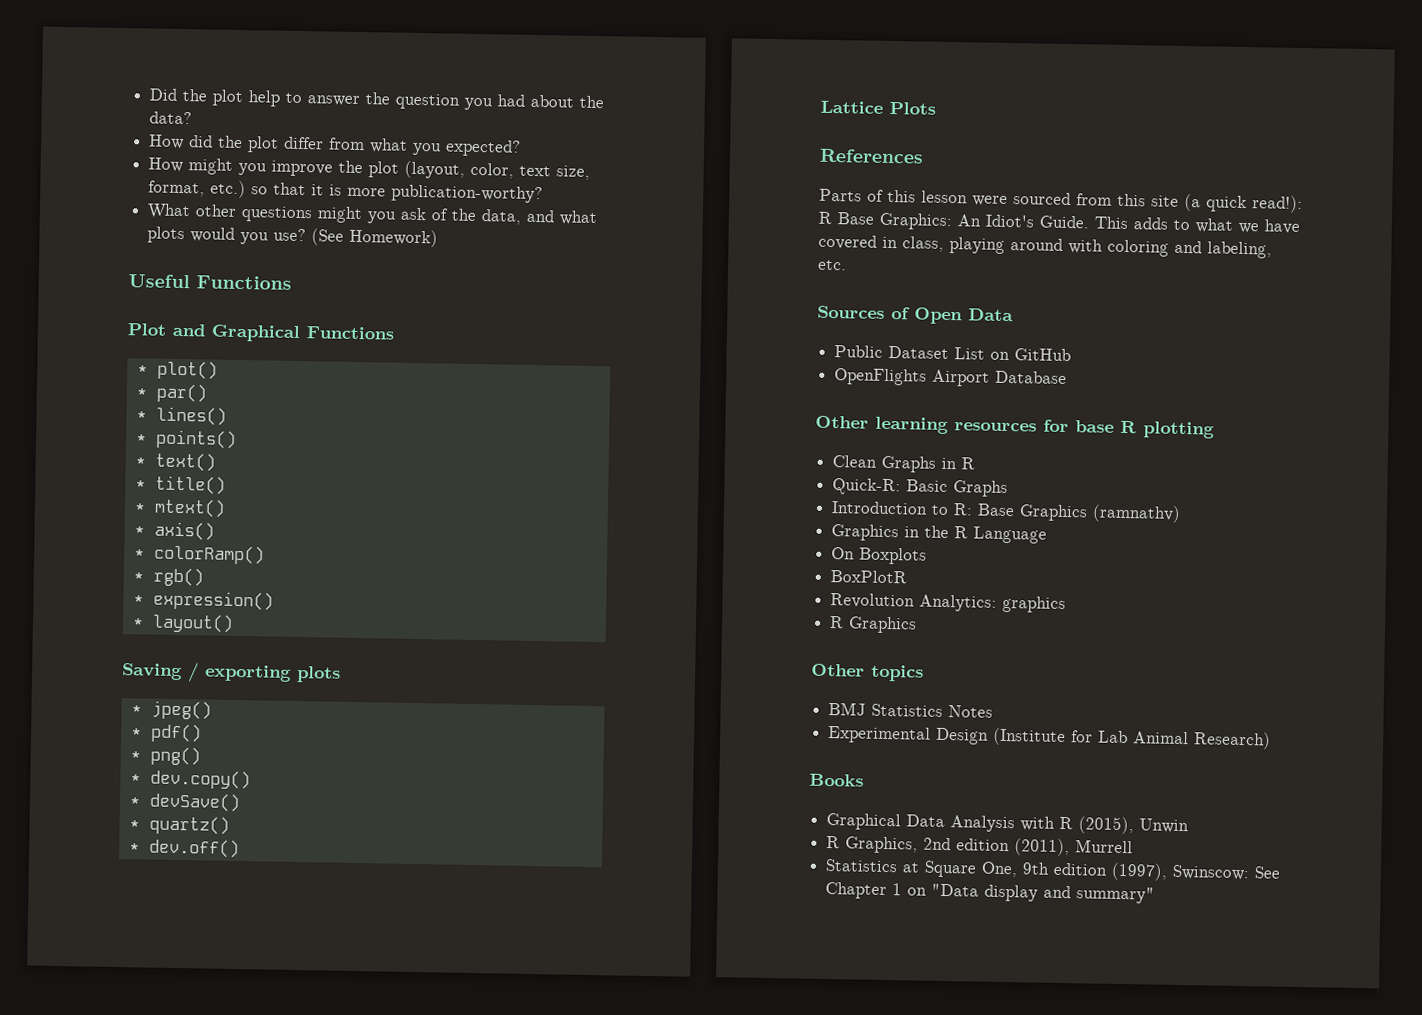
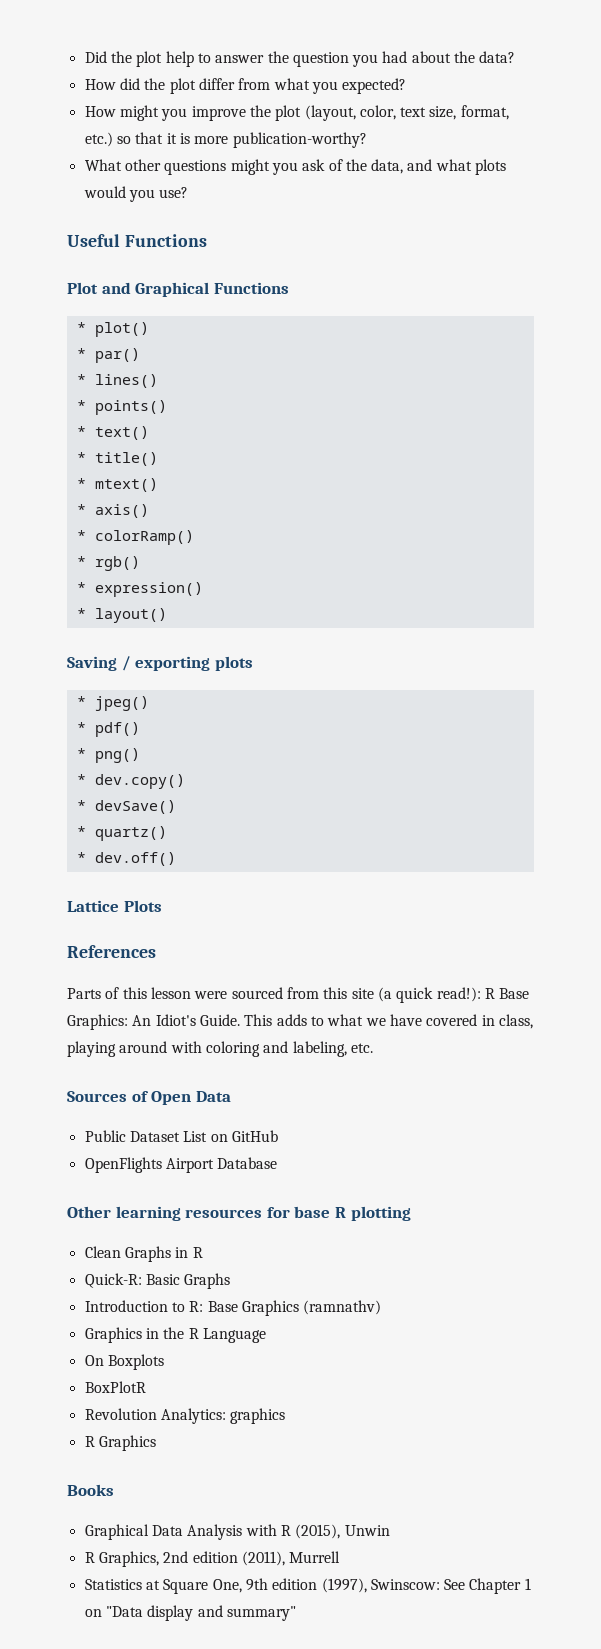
[311,228,439,248] (See Homework) -> (189, 192) none
[811,663,924,682] [828,702,994,718] [828,726,1272,750] // Other topics // BMJ Statistics Notes // Experimental Design (Institute for Lab Animal Research) -> (156, 1443) none

